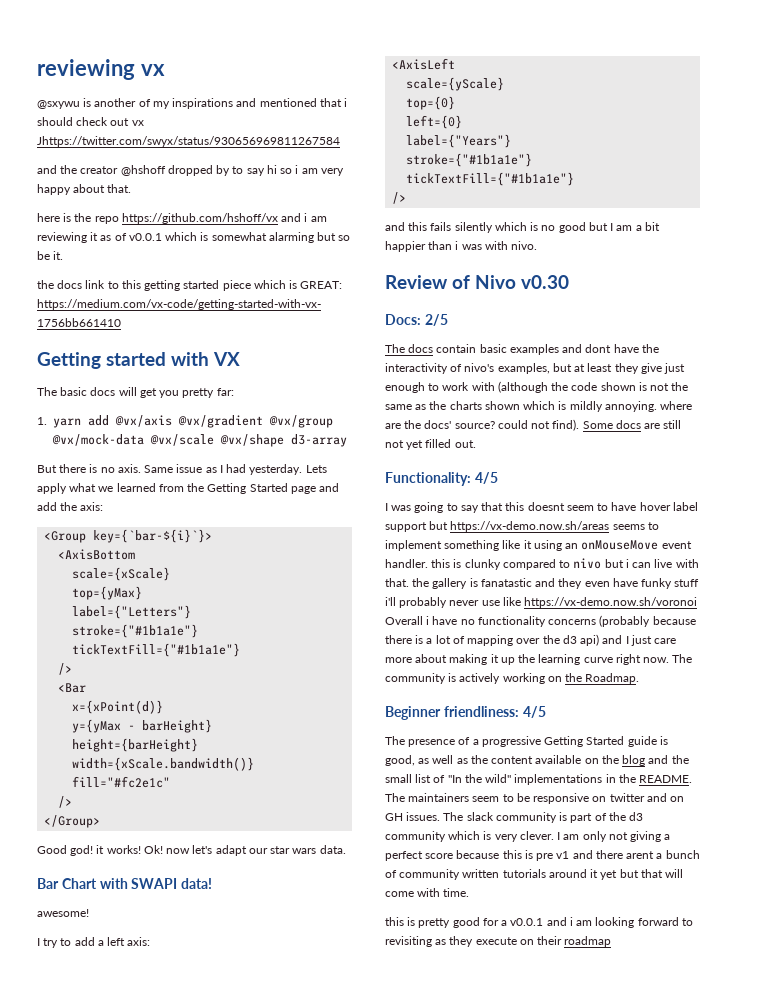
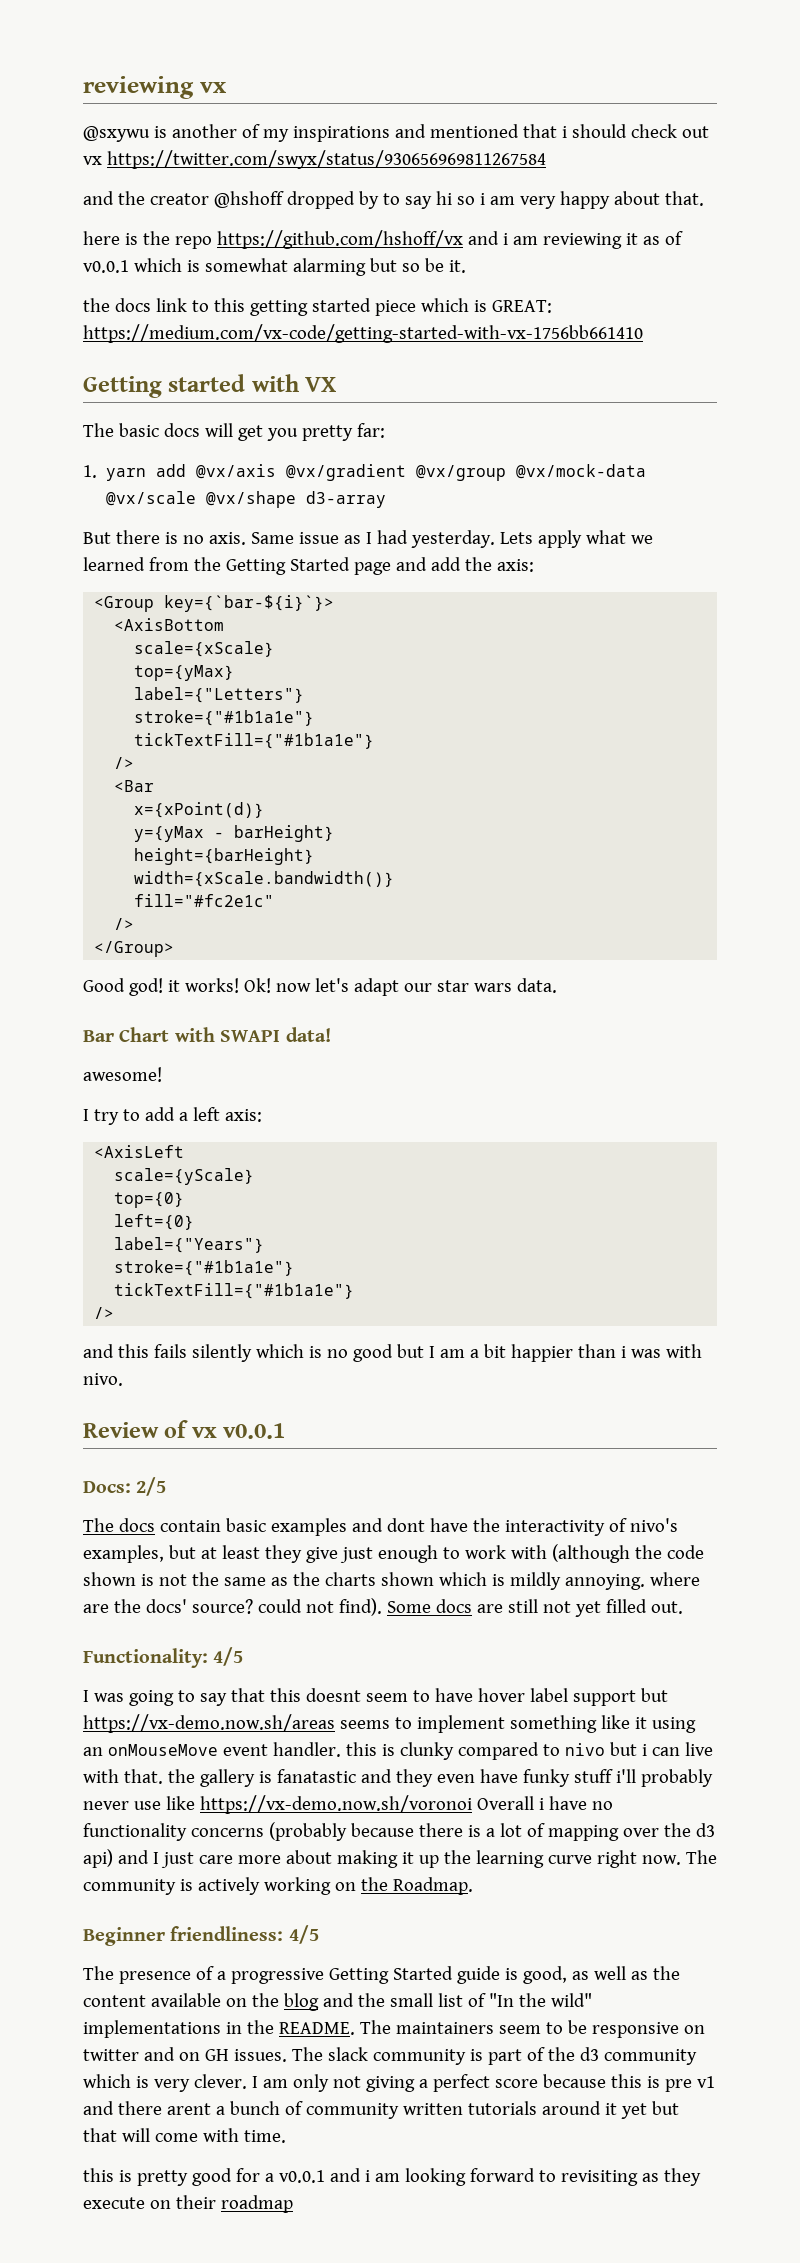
[37,136,340,147] Jhttps://twitter.com/swyx/status/930656969811267584 -> [106,150,546,169] https://twitter.com/swyx/status/930656969811267584
[475,275,569,289] Nivo v0.30 -> [191,1423,286,1439] vx v0.0.1

